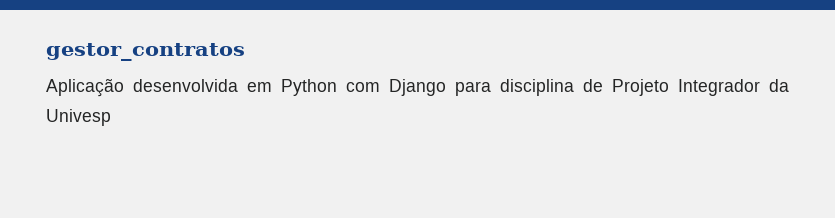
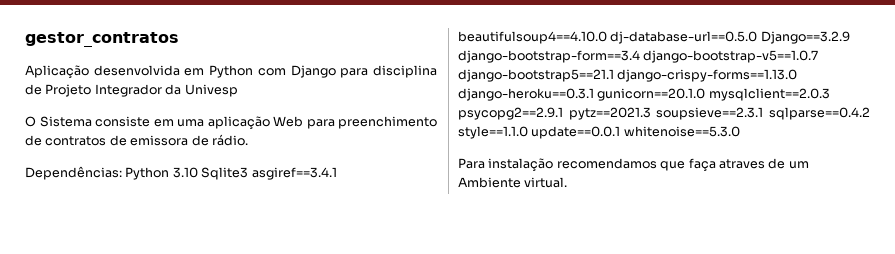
(111, 117) none -> [25,116,437,130] [25,134,248,146] [25,166,337,180] [458,31,850,44] [458,50,819,63] [458,69,798,82] [458,88,830,101] [458,107,870,120] [458,126,740,139] [458,158,809,172] [458,177,568,188] // O Sistema consiste em uma aplicação Web para preenchimento de contratos de emissora de rádio. // Dependências: Python 3.10 Sqlite3 asgiref==3.4.1 beautifulsoup4==4.10.0 dj-database-url==0.5.0 Django==3.2.9 django-bootstrap-form==3.4 django-bootstrap-v5==1.0.7 django-bootstrap5==21.1 django-crispy-forms==1.13.0 django-heroku==0.3.1 gunicorn==20.1.0 mysqlclient==2.0.3 psycopg2==2.9.1 pytz==2021.3 soupsieve==2.3.1 sqlparse==0.4.2 style==1.1.0 update==0.0.1 whitenoise==5.3.0 // Para instalação recomendamos que faça atraves de um Ambiente virtual.

